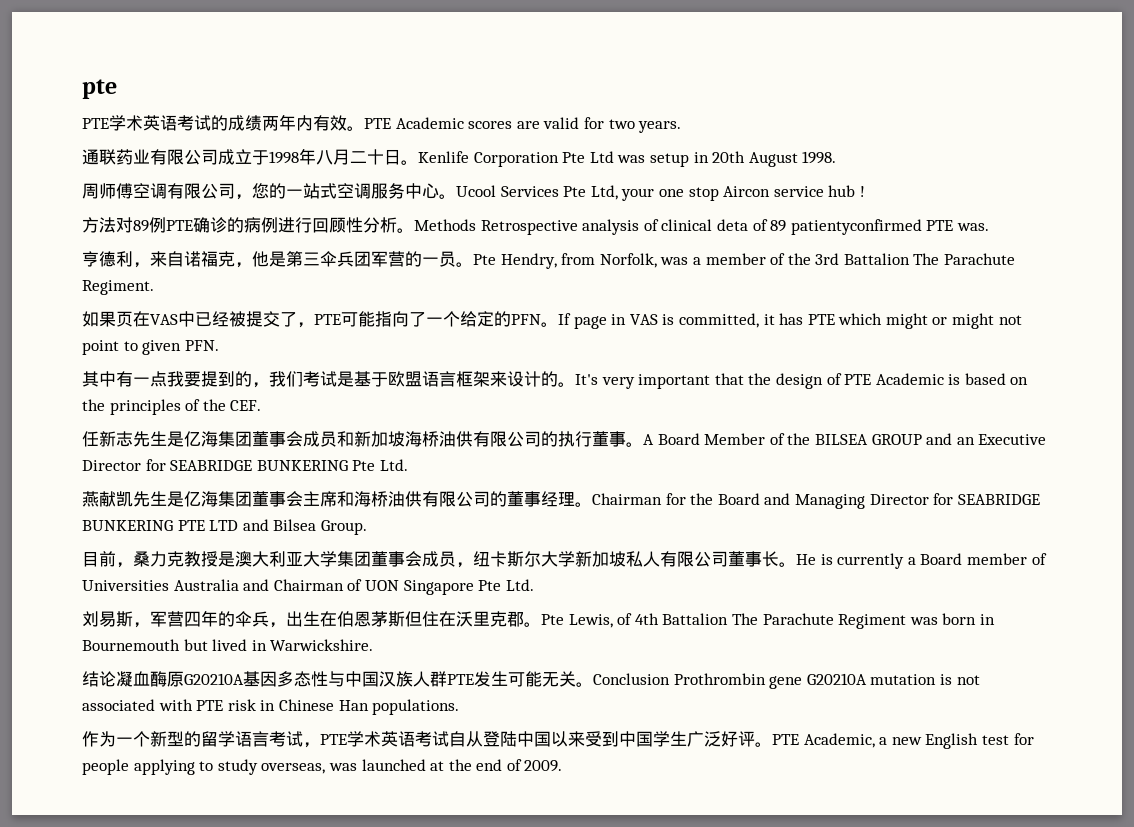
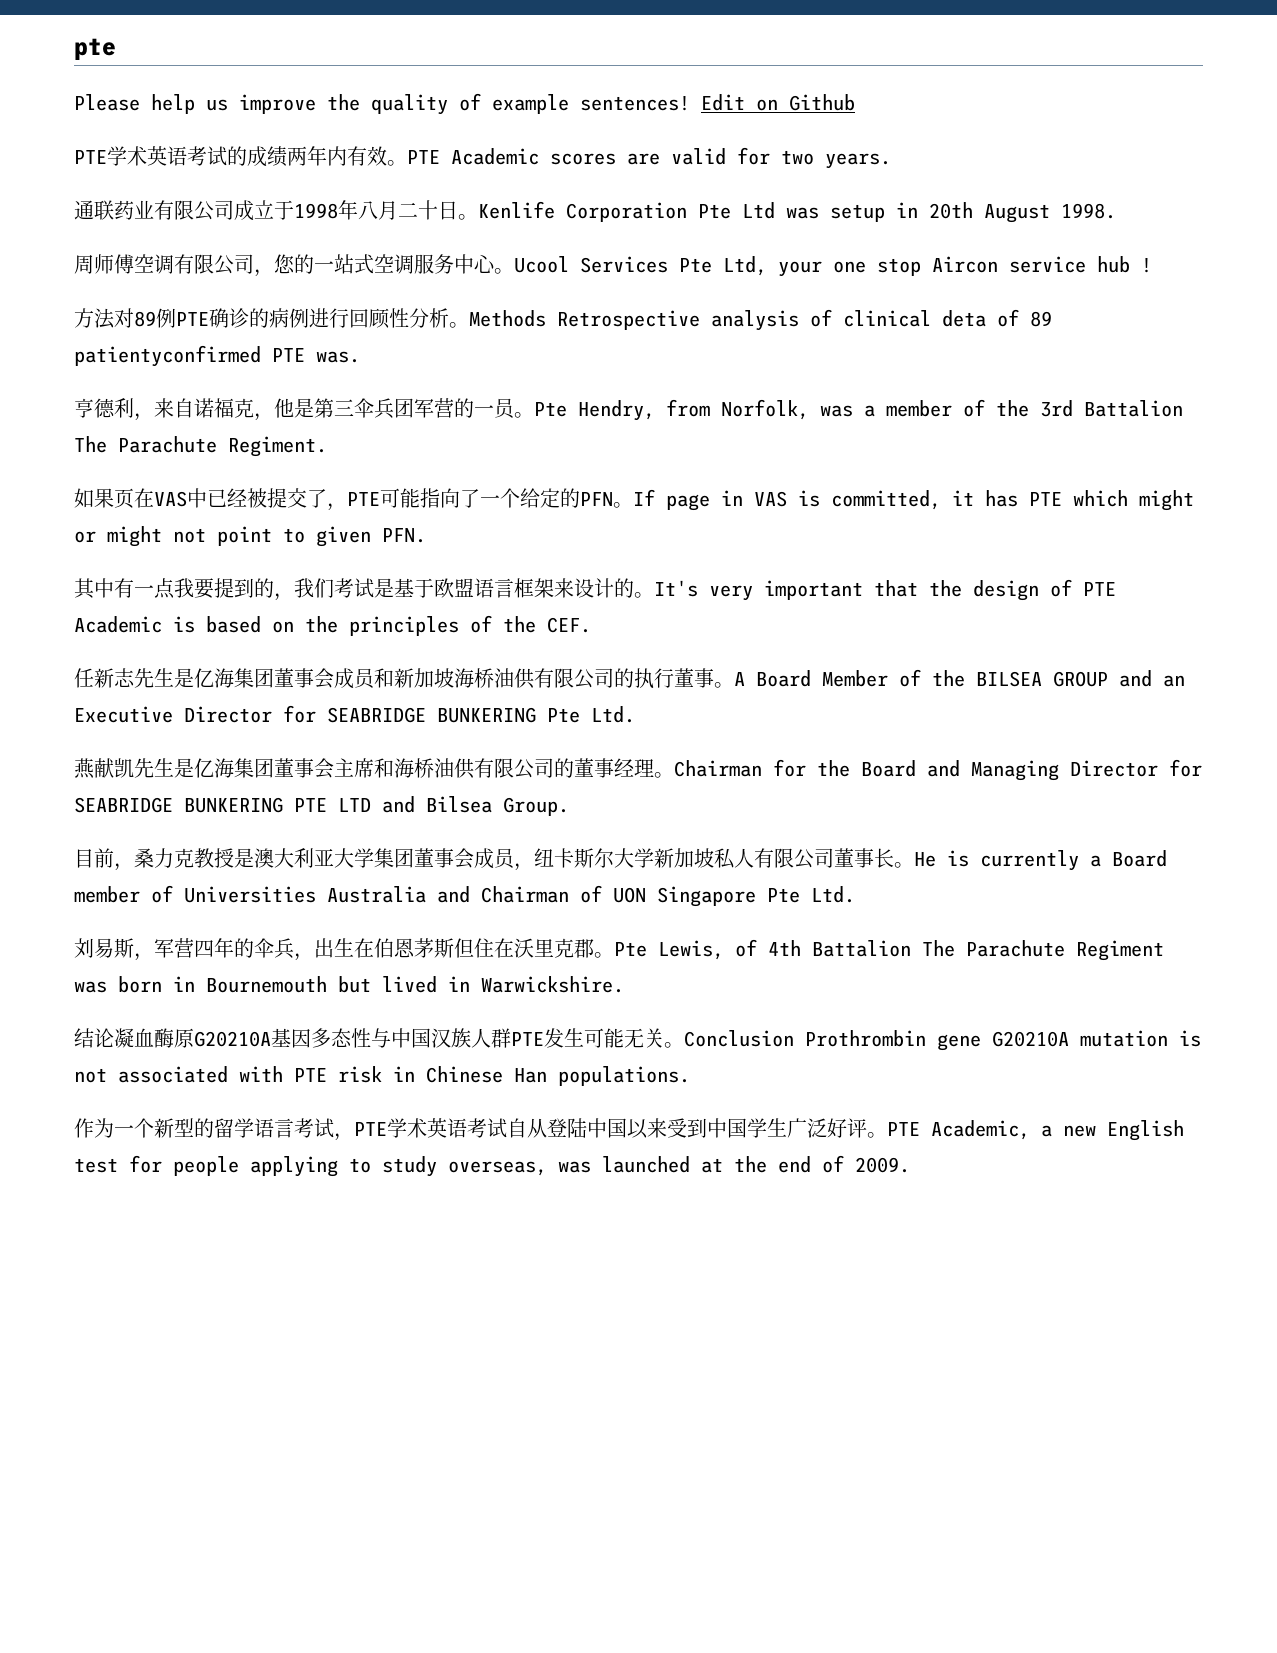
(117, 89) none -> [74,93,855,115] // Please help us improve the quality of example sentences! Edit on Github

